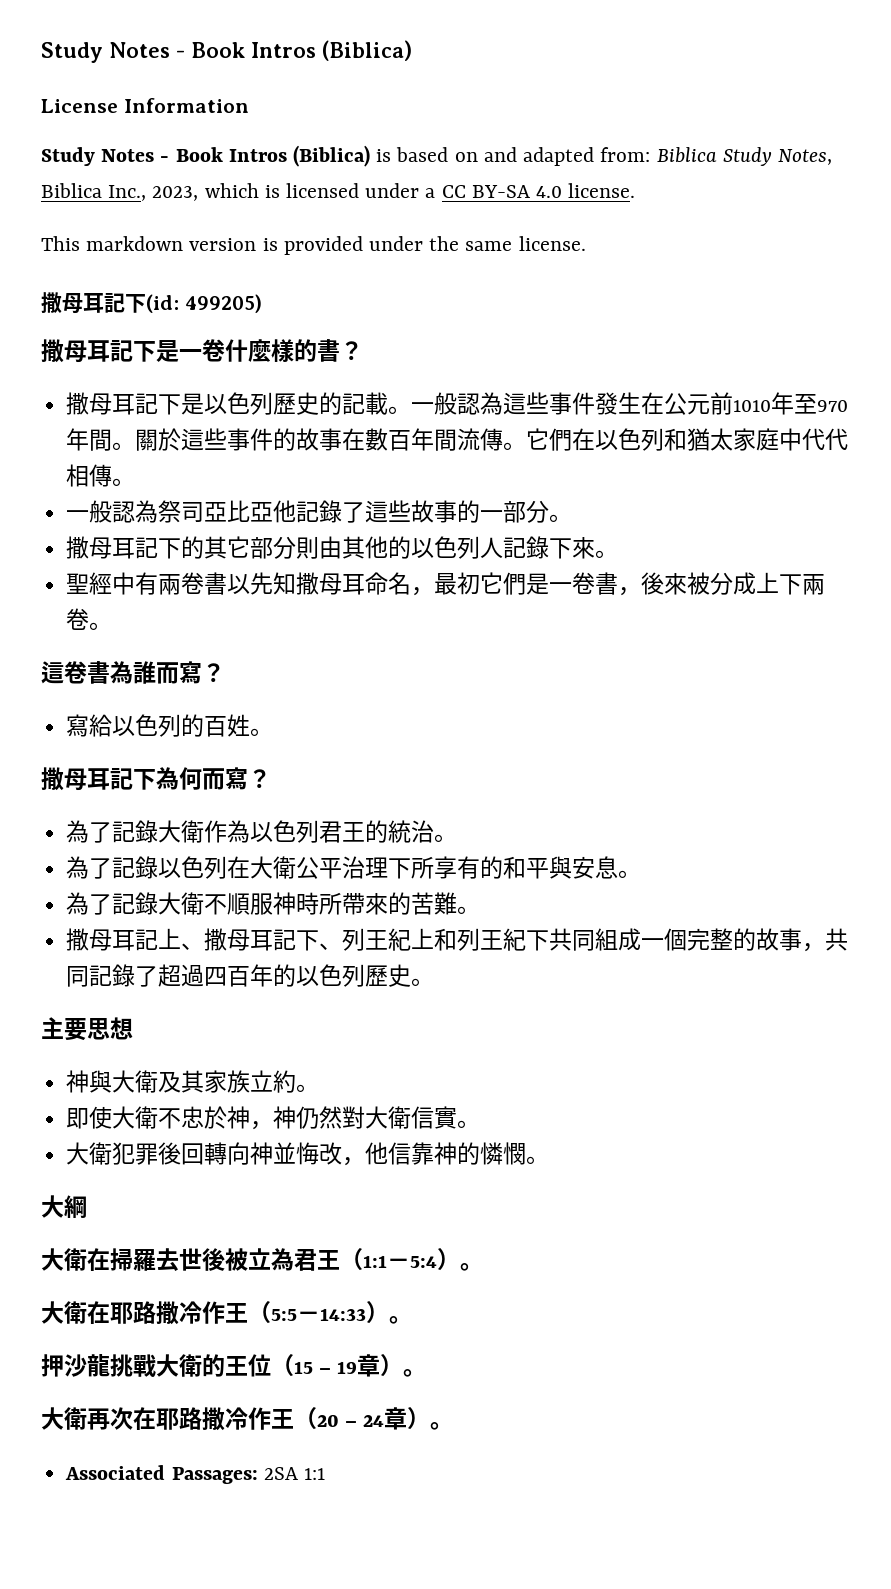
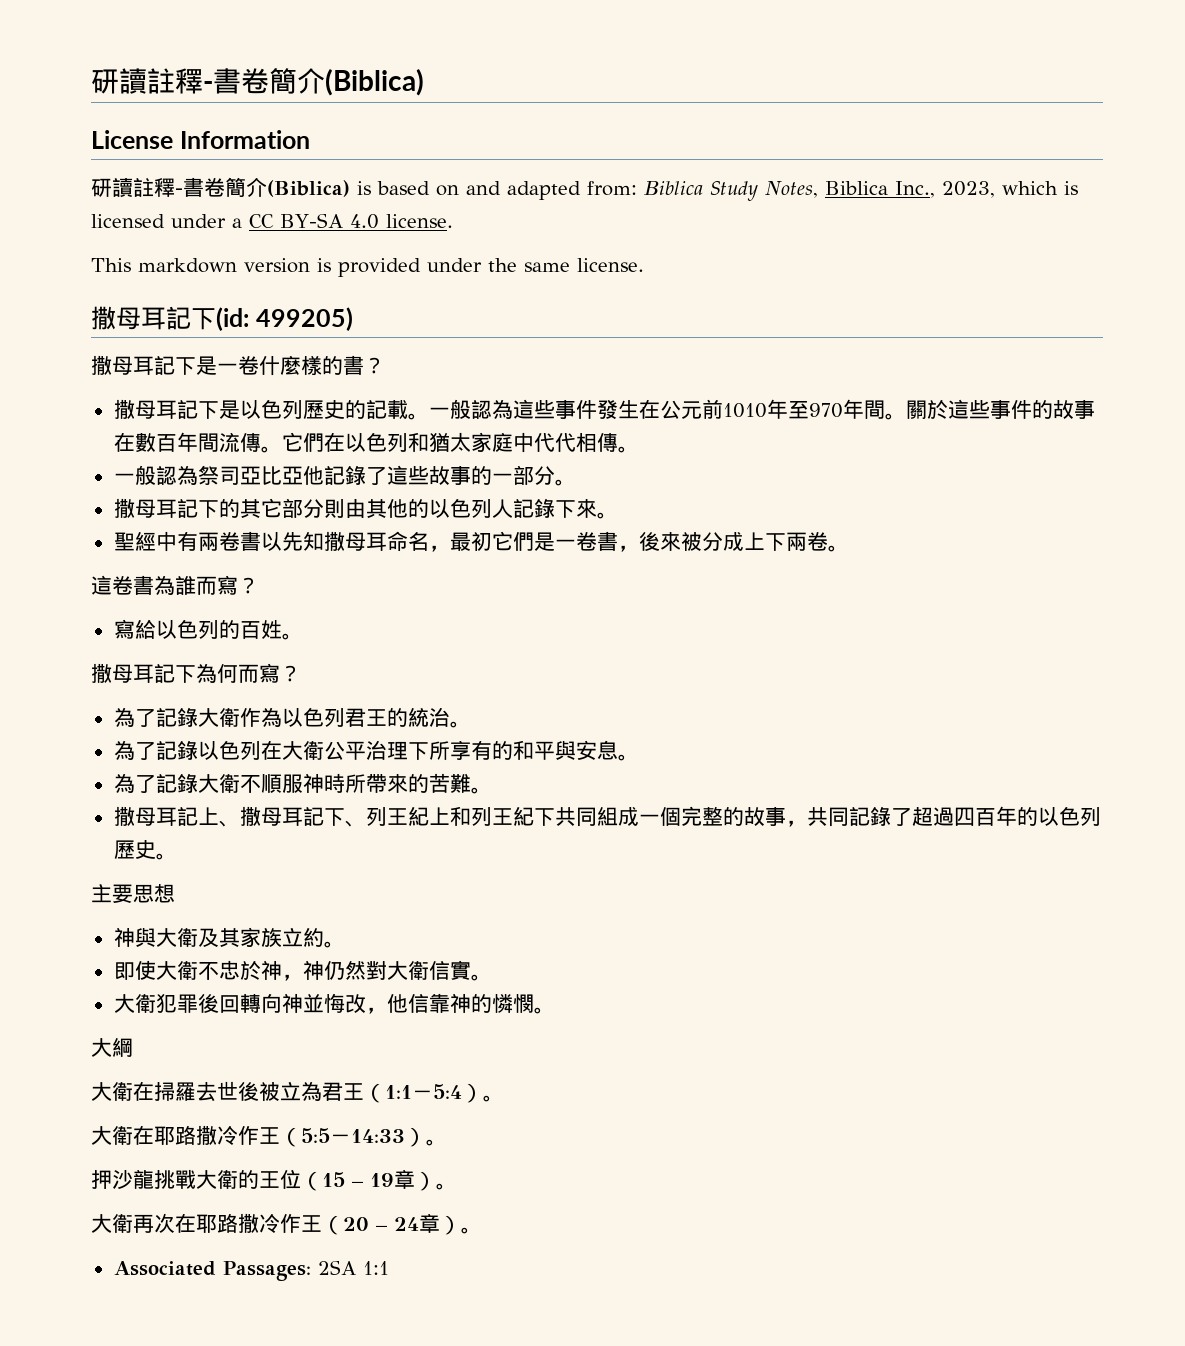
[41,40,412,63] [41,98,249,113] [41,147,287,166] Study Notes - Book Intros (Biblica) // License Information // Study Notes - Book Intros -> [91,68,424,96] [91,130,310,149] [91,177,267,198] 研讀註釋-書卷簡介(Biblica) // License Information // 研讀註釋-書卷簡介

